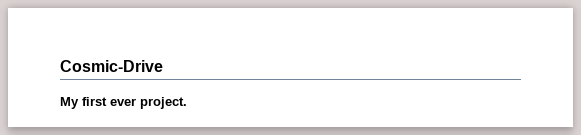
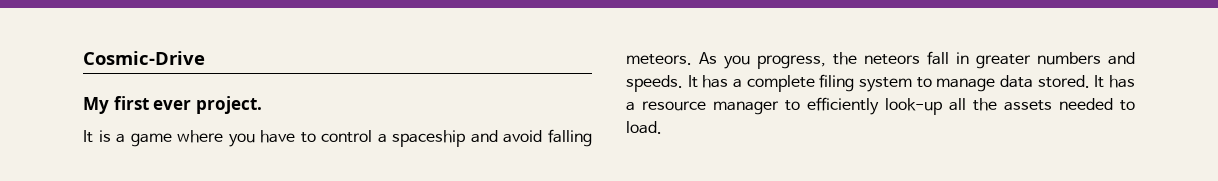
(187, 103) none -> [83,129,593,147] [626,51,1135,69] [626,74,1135,92] [626,97,1135,115] [626,121,662,134] // It is a game where you have to control a spaceship and avoid falling meteors. As you progress, the neteors fall in greater numbers and speeds. It has a complete filing system to manage data stored. It has a resource manager to efficiently look-up all the assets needed to load.

